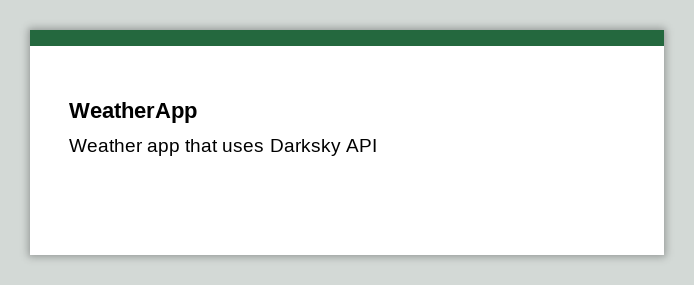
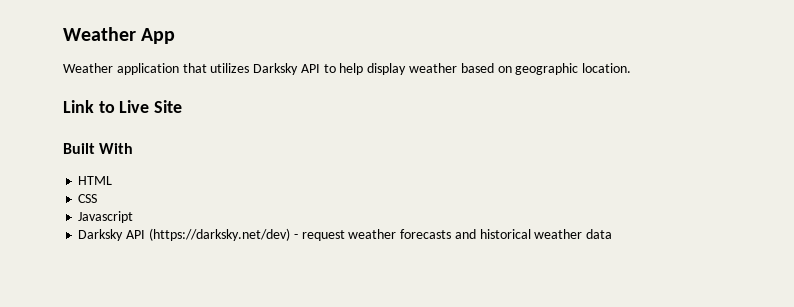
[69,102,197,123] [69,139,377,156] WeatherApp // Weather app that uses Darksky API -> [63,27,176,44] [63,63,632,75] [63,100,183,113] [63,143,134,154] [78,176,113,185] [78,194,98,203] [78,211,134,223] [78,228,613,241] Weather App // Weather application that utilizes Darksky API to help display weather based on geographic location. // Link to Live Site // Built With // HTML // CSS // Javascript // Darksky API (https://darksky.net/dev) - request weather forecasts and historical weather data

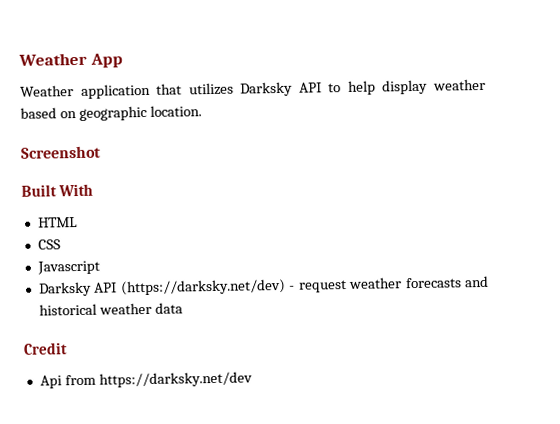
[63,100,183,113] Link to Live Site -> [21,145,101,159] Screenshot
(613, 234) none -> [23,342,68,355] [39,371,253,389] // Credit // Api from https://darksky.net/dev

